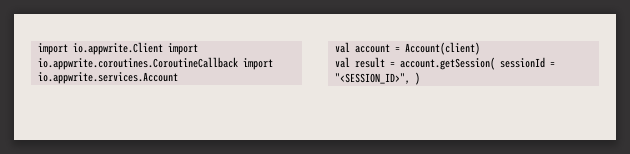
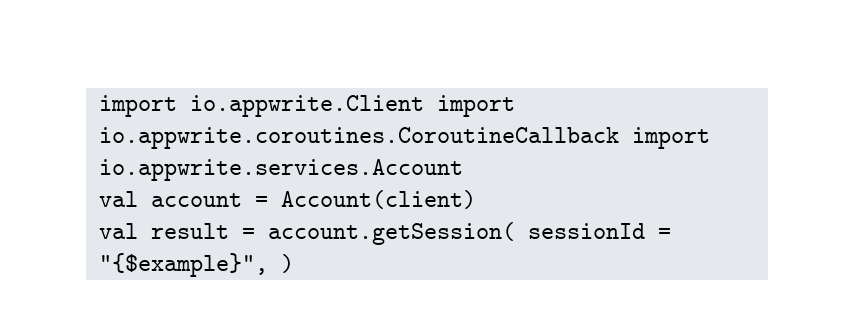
[334,73,410,84] "<SESSION_ID>", -> [98,253,268,277] "{$example}",

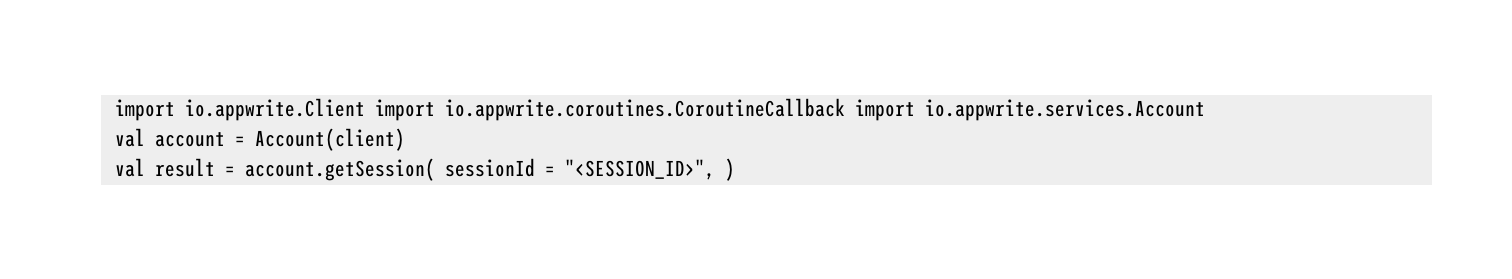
[98,253,268,277] "{$example}", -> [564,159,715,180] "<SESSION_ID>",

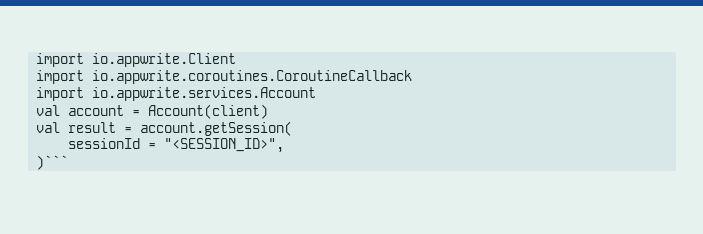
(365, 109) none -> (237, 60) //
(845, 109) none -> (413, 77) //
(435, 169) none -> (293, 128) //
[724,158,735,181] ) -> [36,155,69,170] // )```

